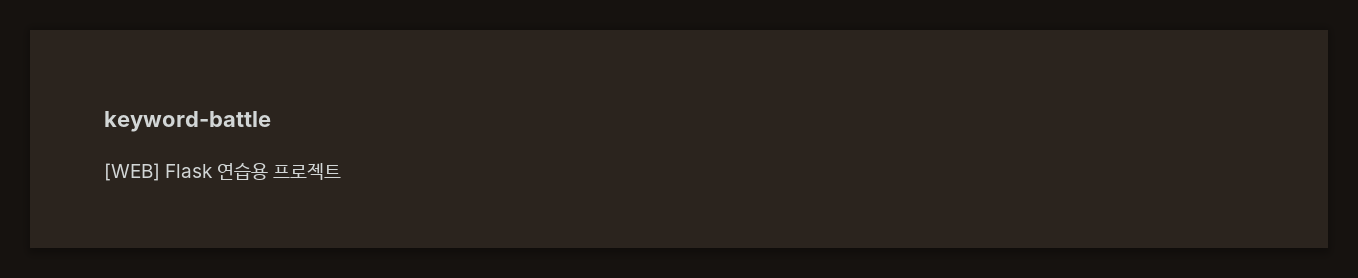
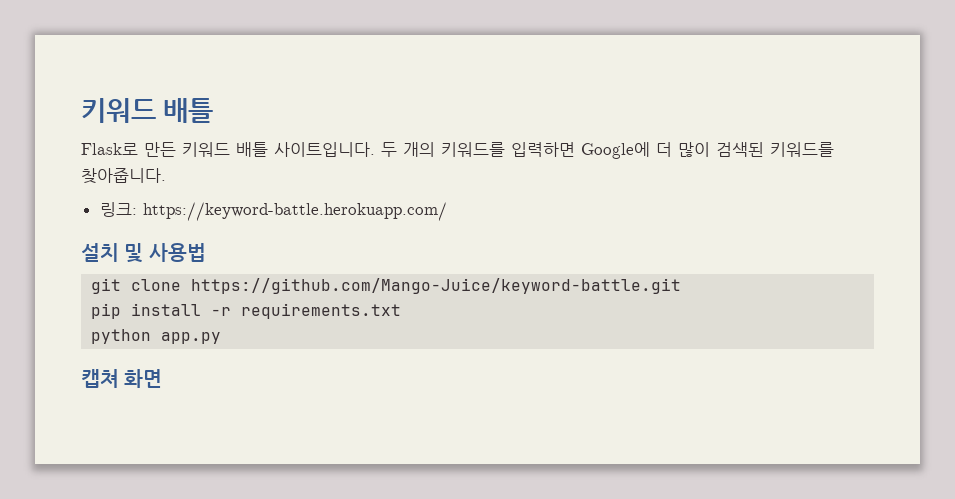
[104,111,271,132] [104,163,342,181] keyword-battle // [WEB] Flask 연습용 프로젝트 -> [81,98,214,123] [81,142,834,159] [81,168,166,184] [99,202,447,221] [81,243,206,263] [91,278,682,294] [91,303,402,319] [91,329,222,344] [81,369,163,388] 키워드 배틀 // Flask로 만든 키워드 배틀 사이트입니다. 두 개의 키워드를 입력하면 Google에 더 많이 검색된 키워드를 찾아줍니다. // 링크: https://keyword-battle.herokuapp.com/ // 설치 및 사용법 // git clone https://github.com/Mango-Juice/keyword-battle.git // pip install -r requirements.txt // python app.py // 캡쳐 화면

